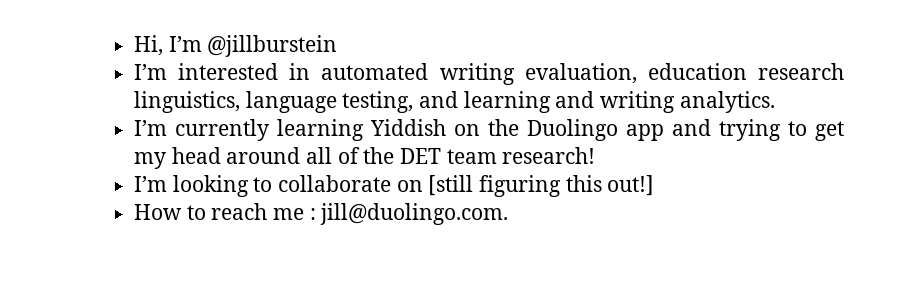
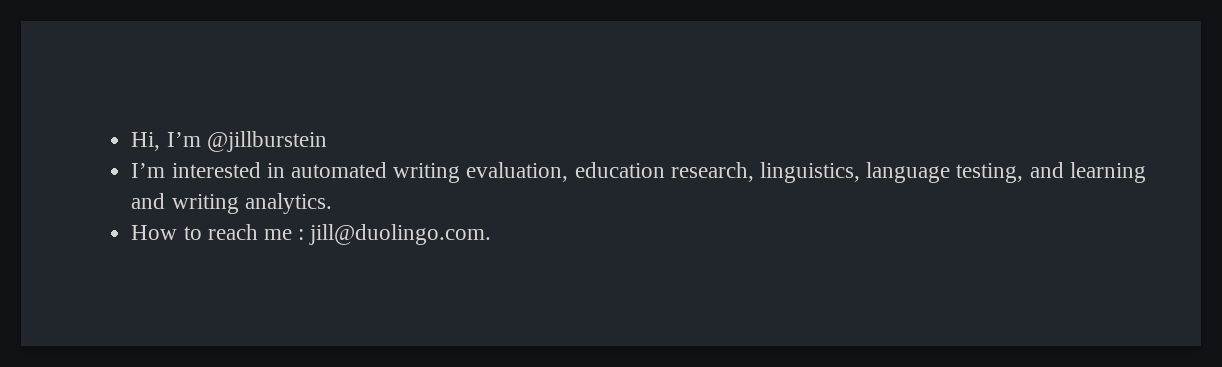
[757,63,844,80] research -> [670,162,754,182] research,
[134,119,844,141] [134,147,596,169] [134,175,655,197] // I’m currently learning Yiddish on the Duolingo app and trying to get my head around all of the DET team research! // I’m looking to collaborate on [still figuring this out!] -> (332, 203) none

